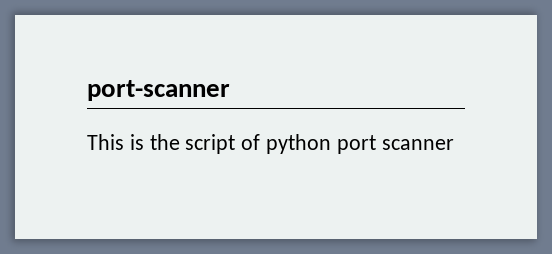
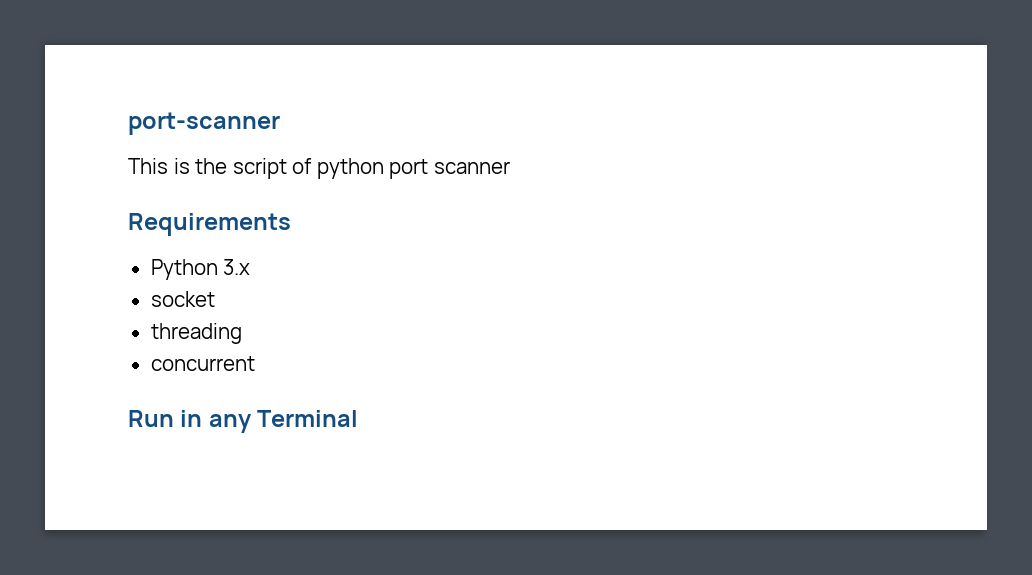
(454, 144) none -> [128,213,291,236] [150,259,251,280] [150,291,215,307] [150,323,242,344] [150,356,255,371] [128,410,359,433] // Requirements // Python 3.x // socket // threading // concurrent // Run in any Terminal

